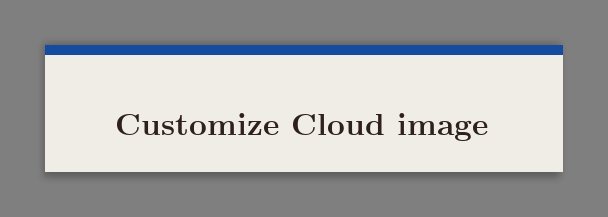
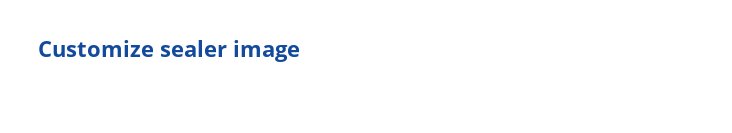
[291,114,385,135] Cloud -> [160,40,227,57] sealer

